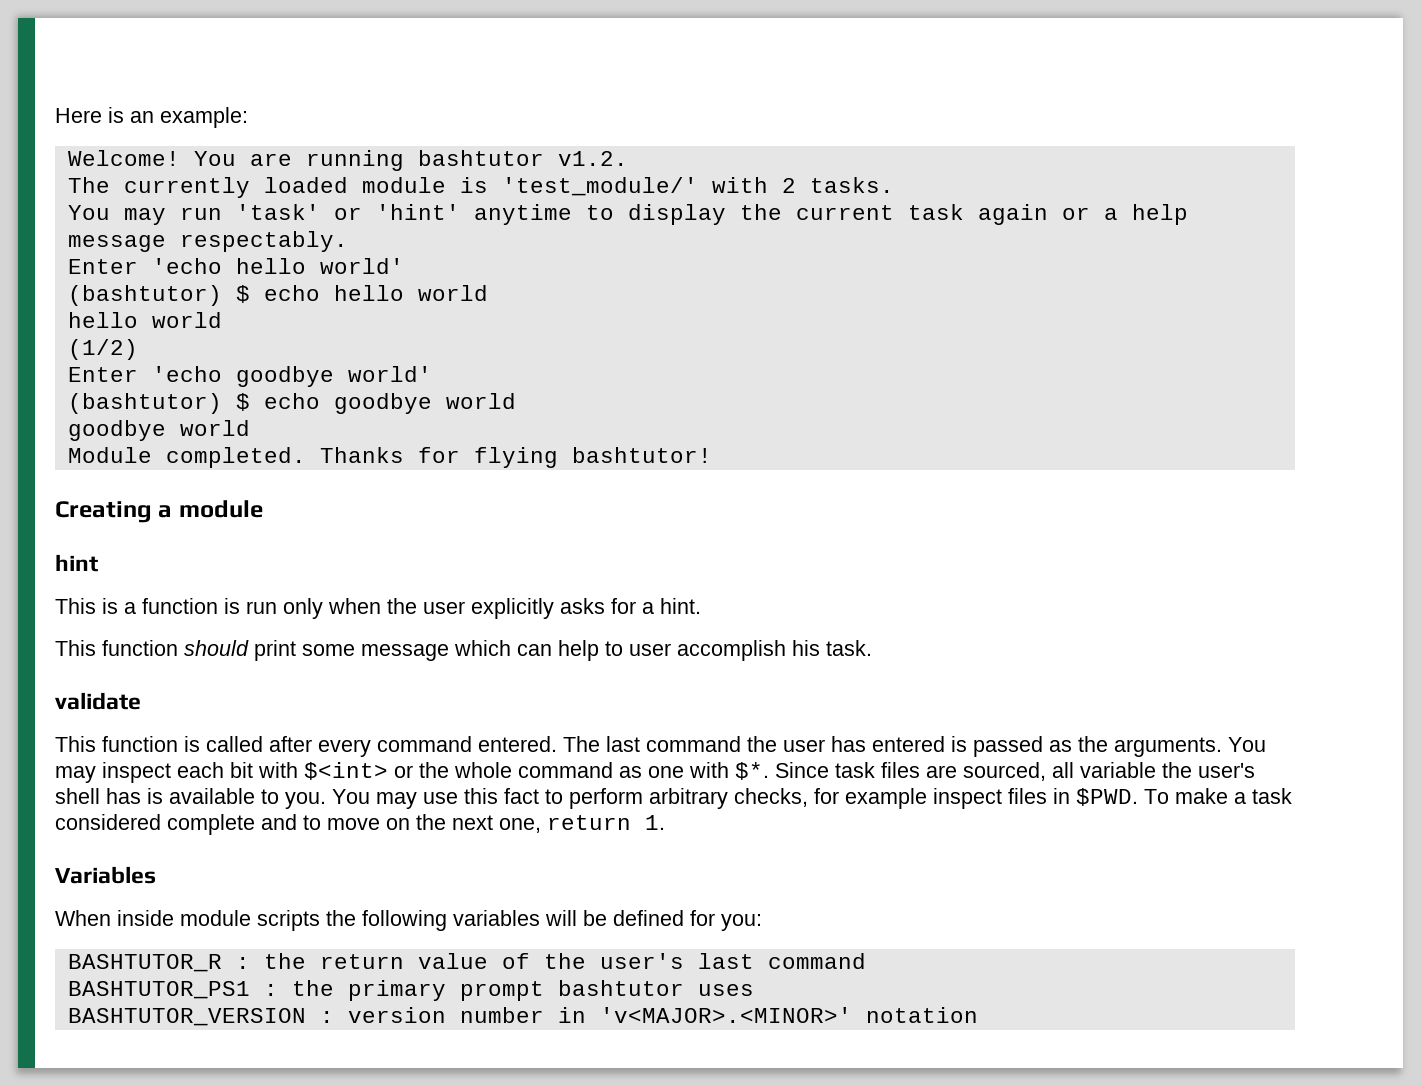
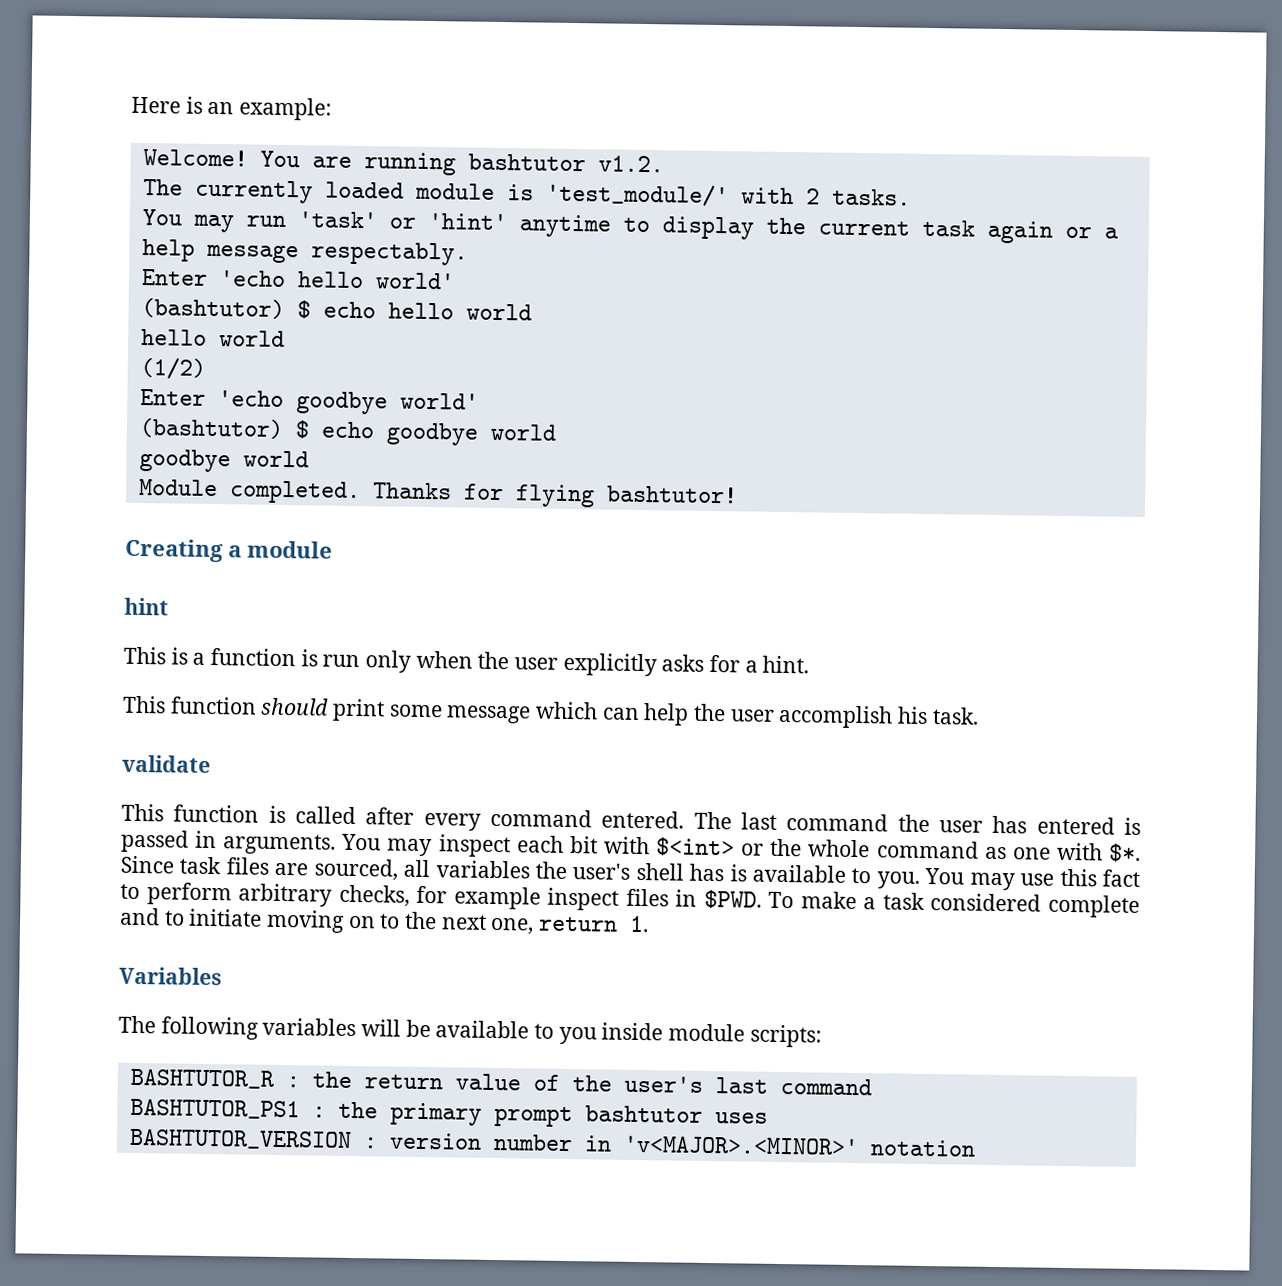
[605,641,623,656] to -> [693,703,727,722] the
[1049,736,1108,752] as the -> [195,830,218,849] in
[1080,762,1156,778] variable -> [435,860,530,879] variables
[327,818,410,830] move on -> [189,908,401,933] initiate moving on to
[55,910,762,931] When inside module scripts the following variables will be defined for you: -> [118,1015,822,1048] The following variables will be available to you inside module scripts:

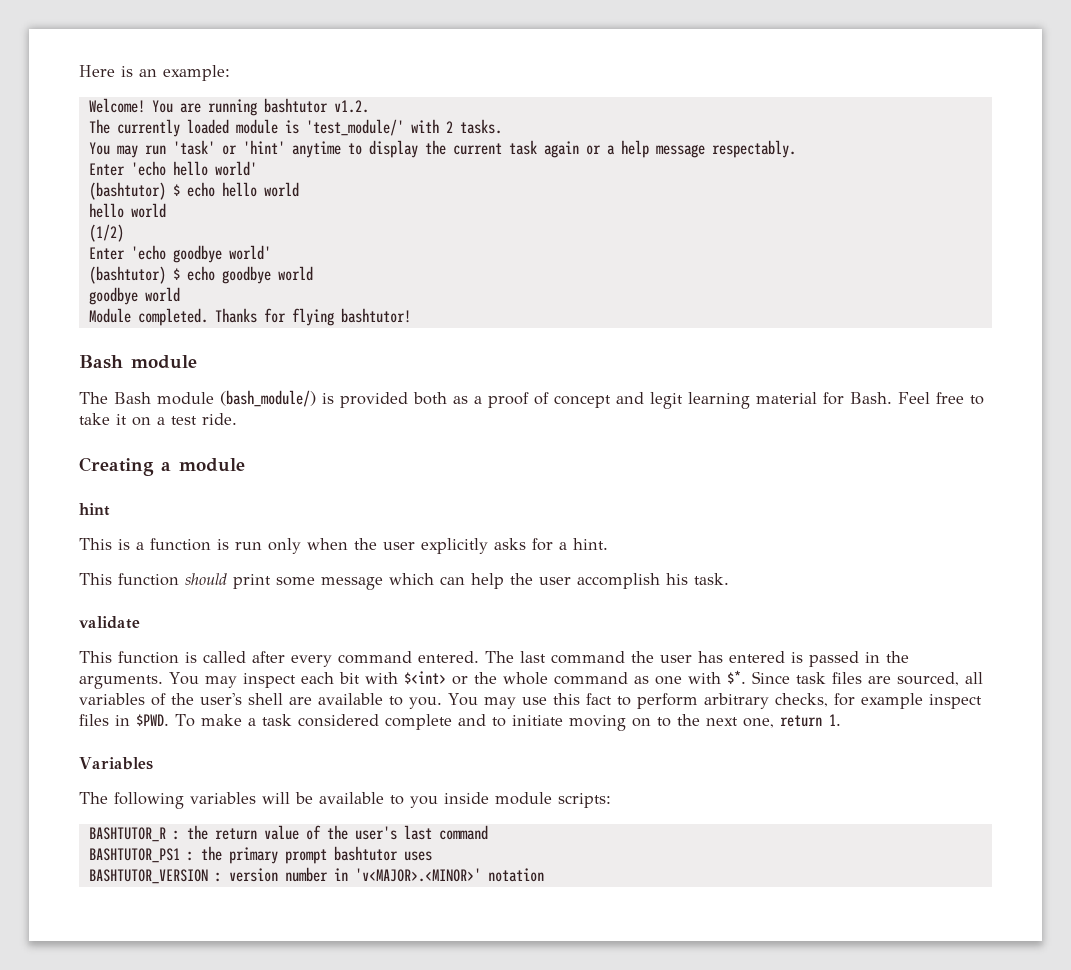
(738, 494) none -> [79,355,197,369] [79,390,984,409] [79,413,237,426] // Bash module // The Bash module (bash_module/) is provided both as a proof of concept and legit learning material for Bash. Feel free to take it on a test ride.
(218, 839) none -> [886,651,909,663] the
(530, 869) none -> [151,693,166,706] of
[689,863,747,882] has is -> [289,697,312,705] are

